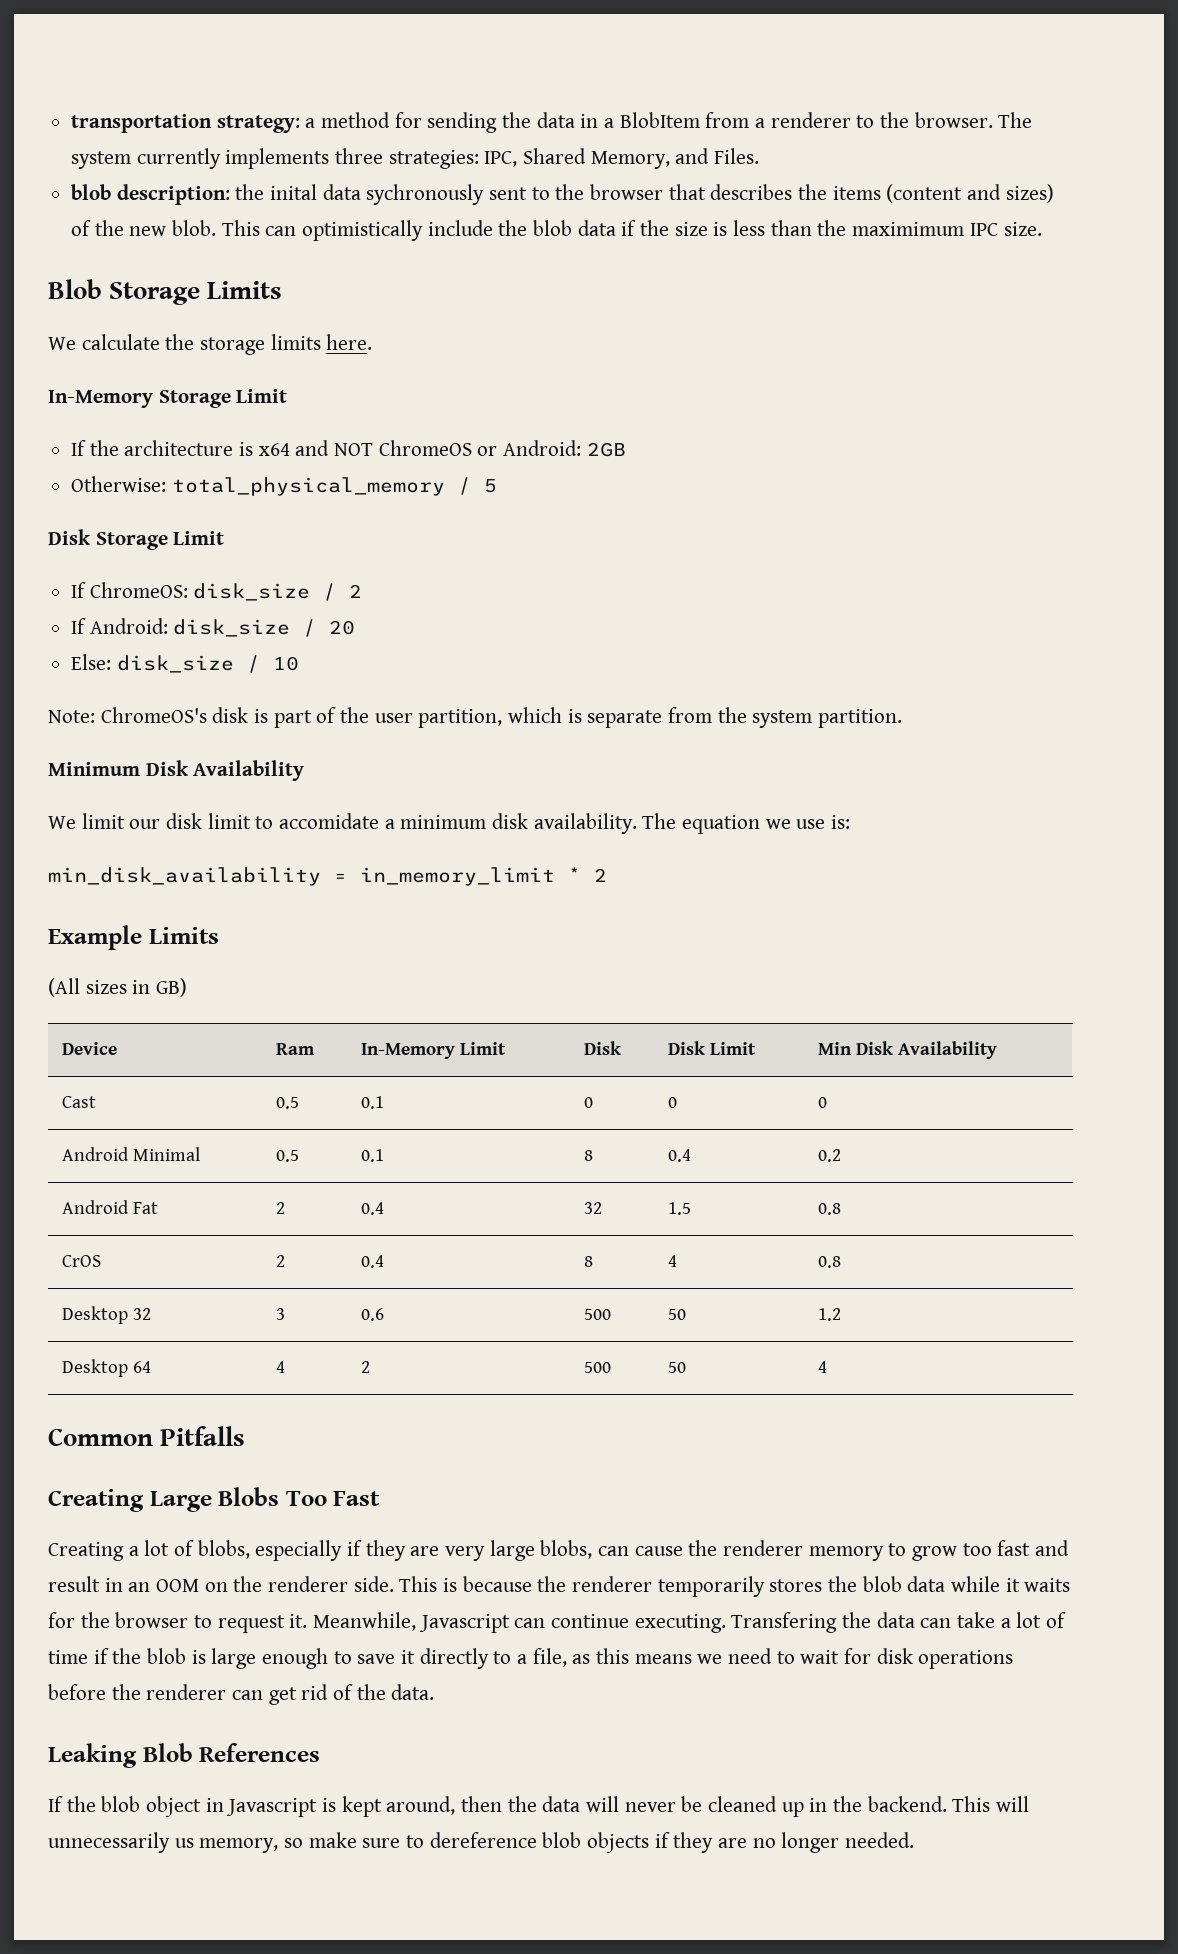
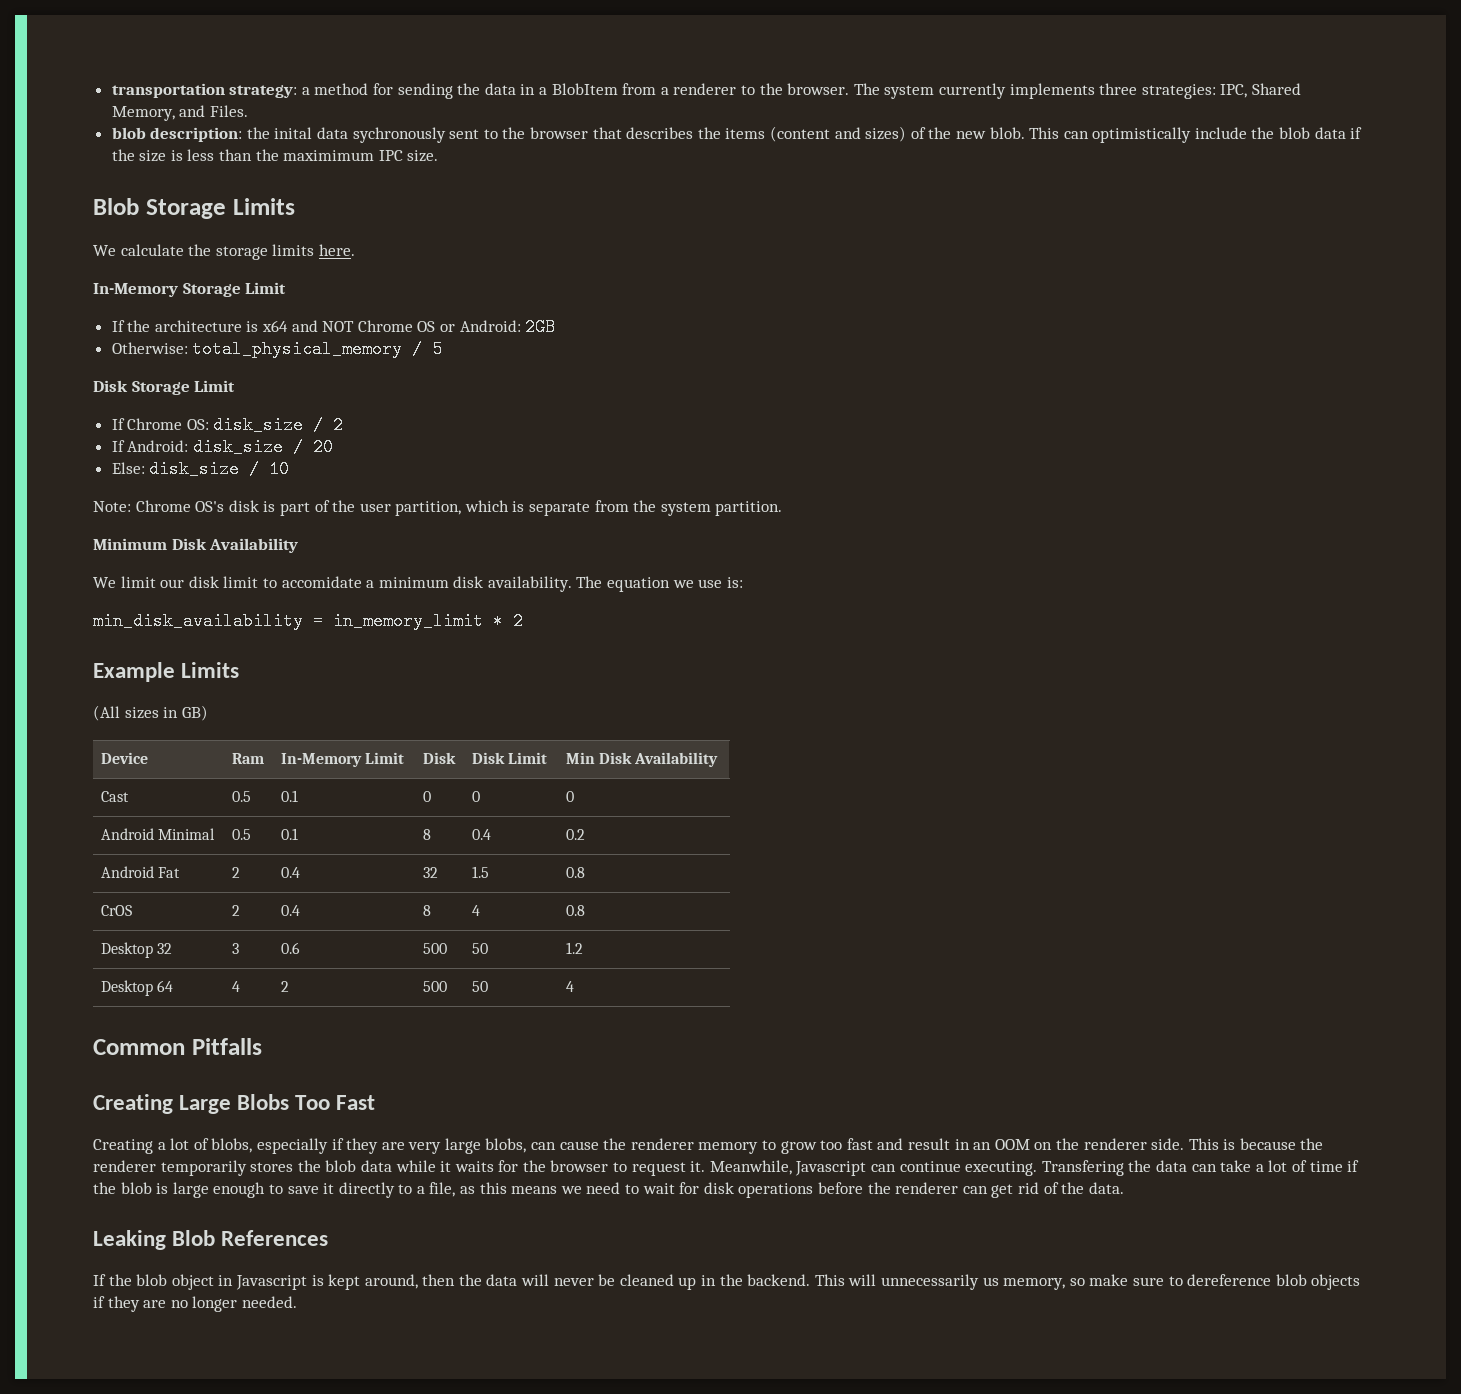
[378,440,472,456] ChromeOS -> [357,320,436,332] Chrome OS
[89,582,188,598] ChromeOS: -> [127,418,209,430] Chrome OS:
[100,707,207,723] ChromeOS's -> [135,500,225,512] Chrome OS's

